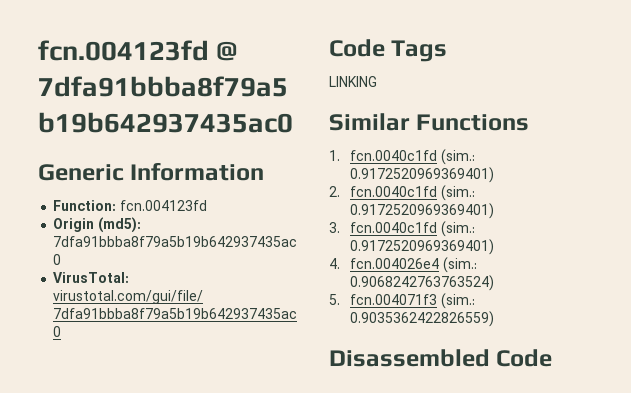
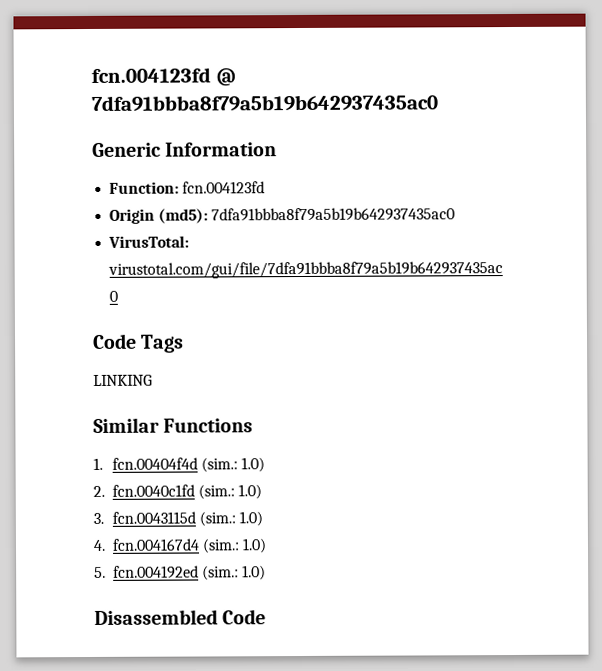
[349,149,475,165] [349,167,494,183] fcn.0040c1fd (sim.: 0.9172520969369401) -> [111,457,266,473] fcn.00404f4d (sim.: 1.0)
[349,203,494,219] 0.9172520969369401) -> [238,484,263,500] 1.0)
[349,221,475,237] [349,239,494,255] [329,257,477,273] [349,275,494,291] [329,293,475,309] [349,311,494,327] fcn.0040c1fd (sim.: 0.9172520969369401) // 4. fcn.004026e4 (sim.: 0.9068242763763524) // 5. fcn.004071f3 (sim.: 0.9035362422826559) -> [111,511,264,527] [93,538,268,554] [94,565,267,581] fcn.0043115d (sim.: 1.0) // 4. fcn.004167d4 (sim.: 1.0) // 5. fcn.004192ed (sim.: 1.0)

